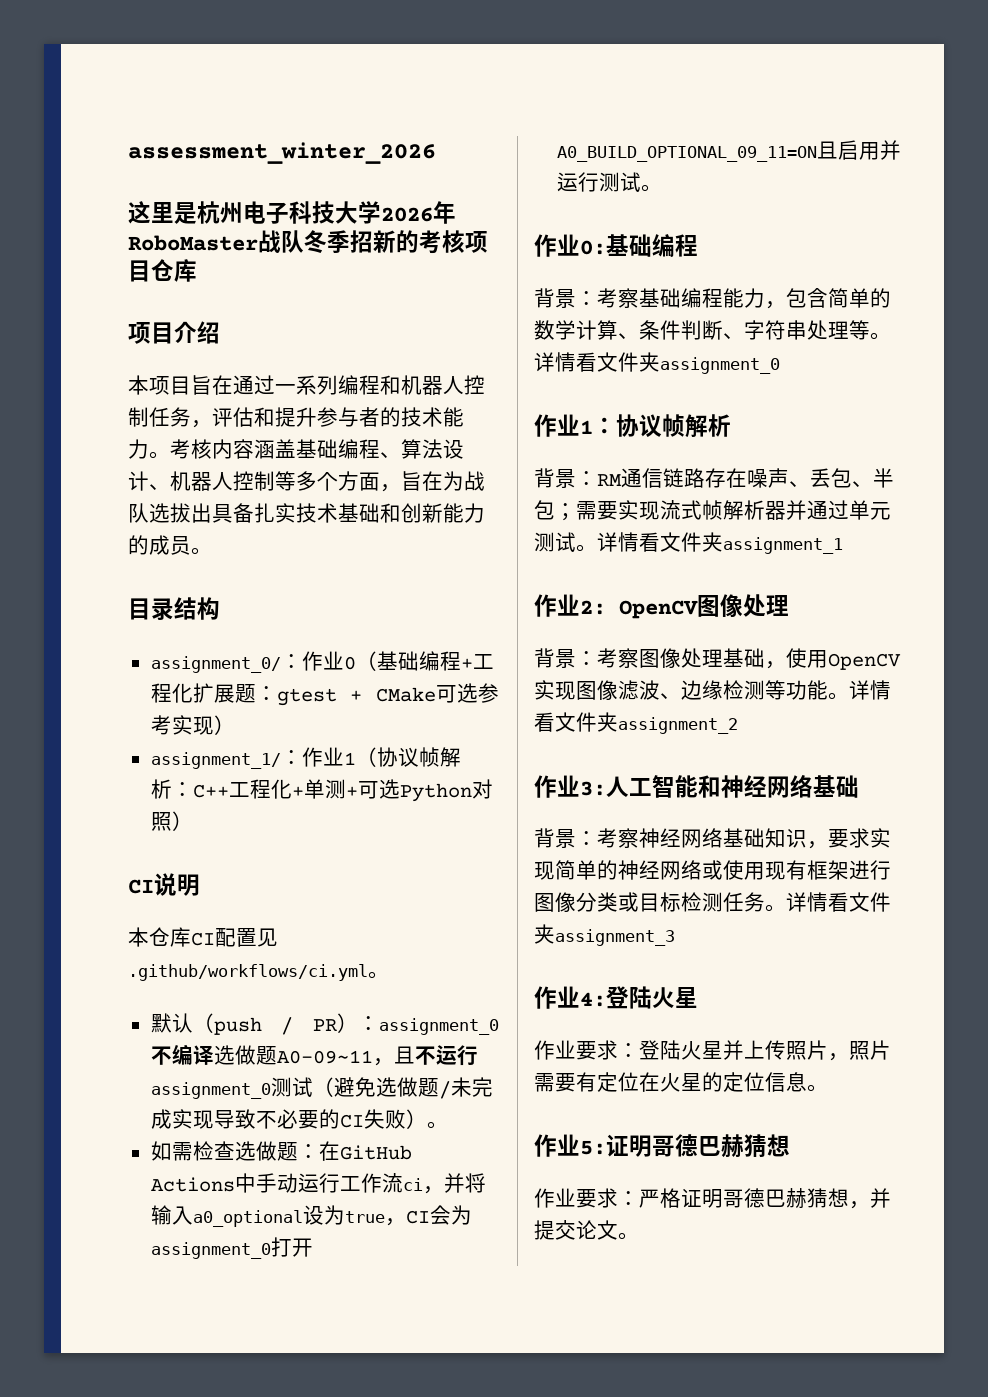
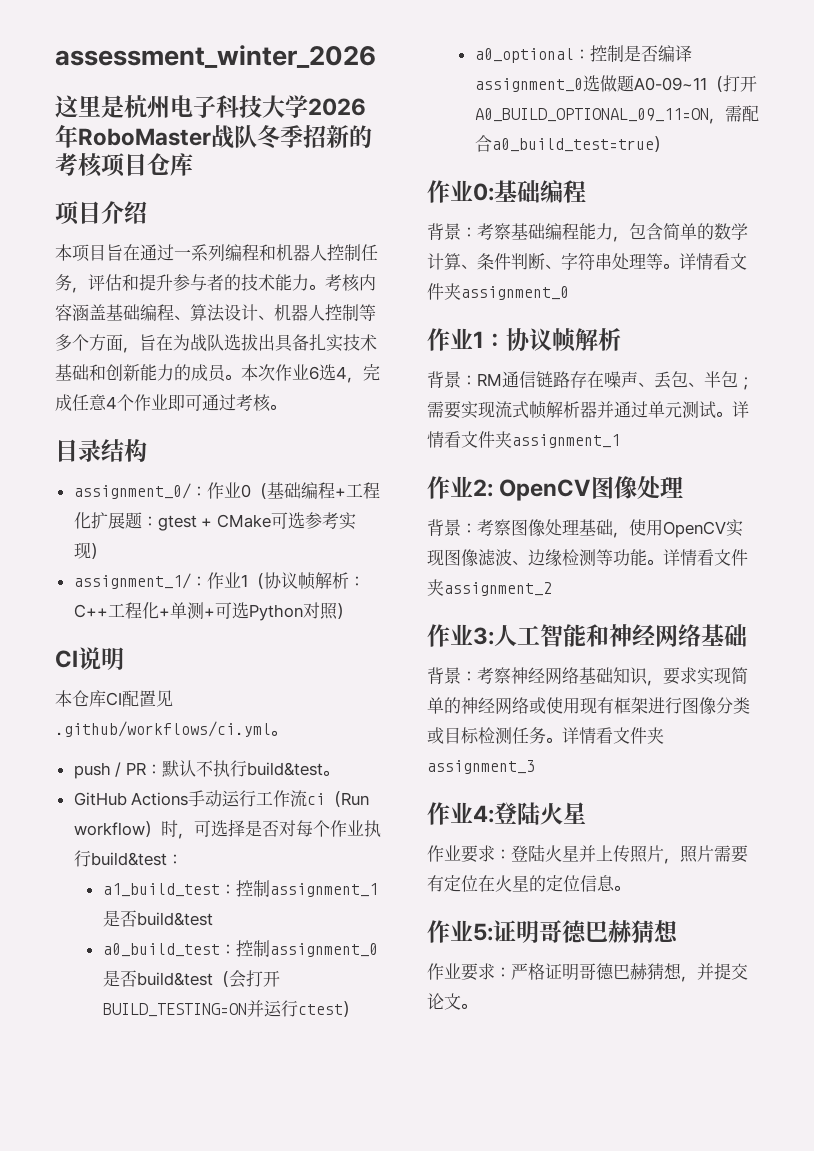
(212, 551) none -> [241,364,380,383] [55,394,286,412] 本次作业6选4，完成任意4个作业即可通过考核。
[150,1013,214,1033] 默认（ -> (287, 733) none
[337,1013,499,1035] [150,1044,478,1066] [150,1077,493,1099] [150,1109,448,1129] [150,1141,340,1161] ）：assignment_0不编译选做题A0-09~11，且不运行assignment_0测试（避免选做题/未完成实现导致不必要的CI失败）。 // 如需检查选做题：在 -> [145,760,339,777] ：默认不执行build&test。 //
[234,1173,256,1193] 中 -> (189, 799) none
[422,1173,486,1194] [150,1205,472,1227] [150,1237,313,1259] [556,140,901,162] [556,172,662,192] ，并将输入a0_optional设为true，CI会为assignment_0打开A0_BUILD_OPTIONAL_09_11=ON且启用并运行测试。 -> [325,791,370,807] [73,819,381,839] [73,850,183,867] [102,880,378,897] [102,910,213,927] [102,940,378,957] [102,970,280,988] [102,1000,359,1017] [474,45,692,63] [474,75,757,92] [474,105,759,124] [474,135,670,152] （Run workflow）时，可选择是否对每个作业执行build&test： // a1_build_test：控制assignment_1是否build&test // a0_build_test：控制assignment_0是否build&test（会打开BUILD_TESTING=ON并运行ctest） // a0_optional：控制是否编译assignment_0选做题A0-09~11（打开A0_BUILD_OPTIONAL_09_11=ON，需配合a0_build_test=true）

